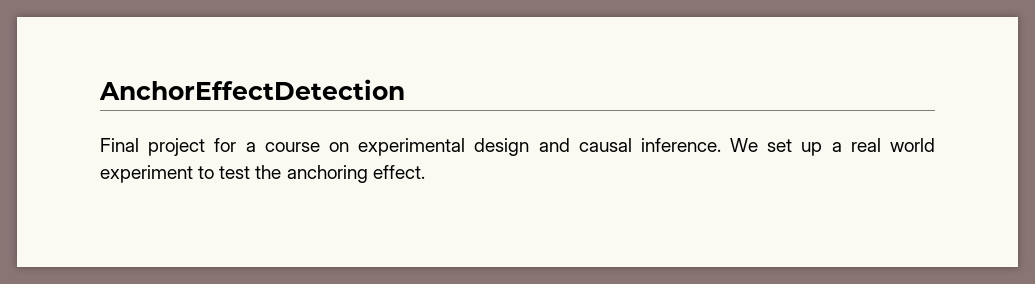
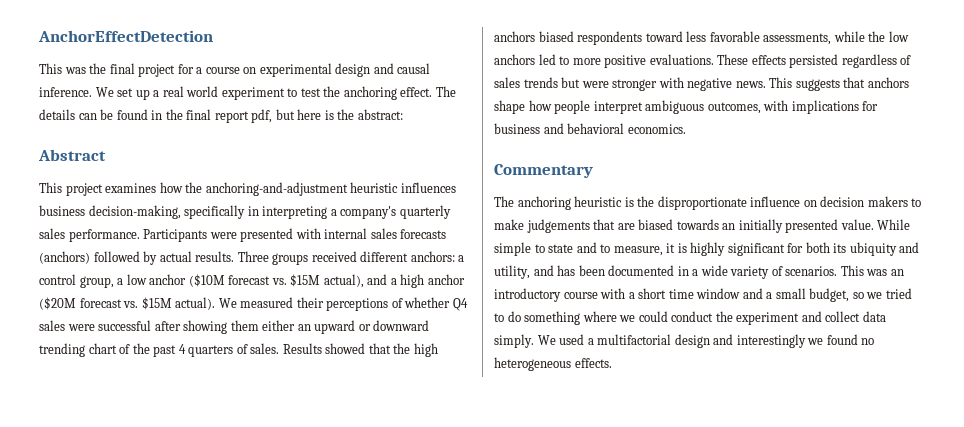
[100,138,139,152] Final -> [39,63,135,74] This was the final
(425, 172) none -> [435,86,456,97] [39,109,403,123] [38,149,106,161] [39,182,456,196] [39,205,451,219] [39,228,447,242] [39,251,465,265] [39,274,465,288] [39,297,468,311] [39,320,430,334] [39,343,438,357] [494,31,909,45] [494,54,912,68] [494,77,909,91] [494,100,879,114] [494,123,686,134] [494,164,593,178] [494,196,922,210] [494,219,911,233] [494,242,920,256] [494,265,904,279] [494,288,912,302] [494,311,886,325] [494,334,875,348] [494,357,612,371] The details can be found in the final report pdf, but here is the abstract: // Abstract // This project examines how the anchoring-and-adjustment heuristic influences business decision-making, specifically in interpreting a company's quarterly sales performance. Participants were presented with internal sales forecasts (anchors) followed by actual results. Three groups received different anchors: a control group, a low anchor ($10M forecast vs. $15M actual), and a high anchor ($20M forecast vs. $15M actual). We measured their perceptions of whether Q4 sales were successful after showing them either an upward or downward trending chart of the past 4 quarters of sales. Results showed that the high anchors biased respondents toward less favorable assessments, while the low anchors led to more positive evaluations. These effects persisted regardless of sales trends but were stronger with negative news. This suggests that anchors shape how people interpret ambiguous outcomes, with implications for business and behavioral economics. // Commentary // The anchoring heuristic is the disproportionate influence on decision makers to make judgements that are biased towards an initially presented value. While simple to state and to measure, it is highly significant for both its ubiquity and utility, and has been documented in a wide variety of scenarios. This was an introductory course with a short time window and a small budget, so we tried to do something where we could conduct the experiment and collect data simply. We used a multifactorial design and interestingly we found no heterogeneous effects.

